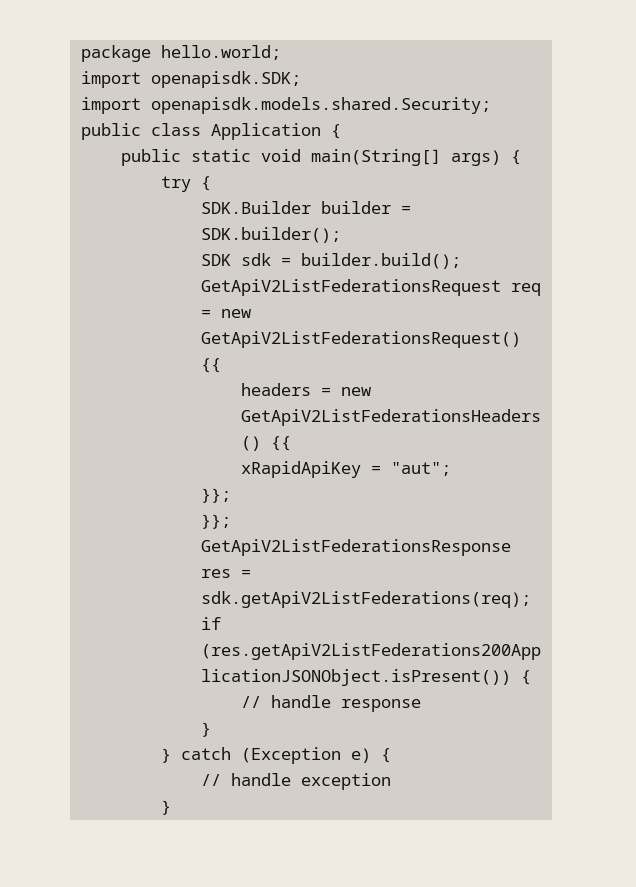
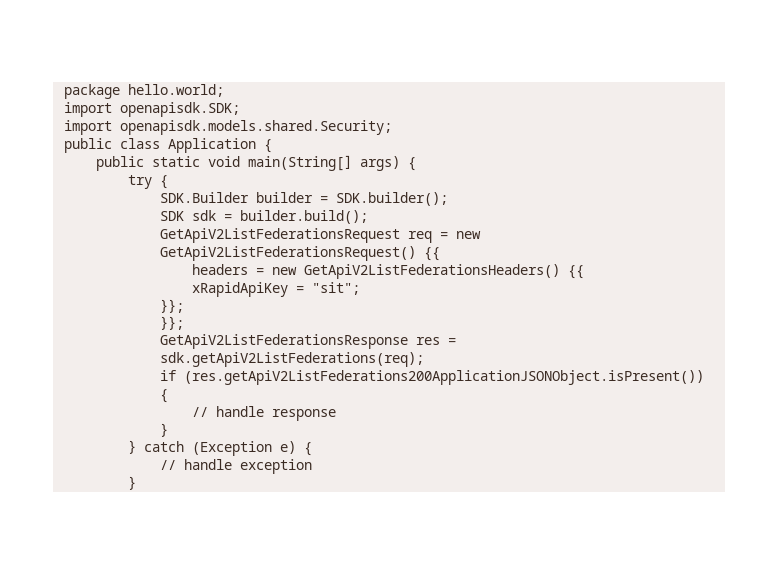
[390,462,451,476] "aut"; -> [311,282,360,295] "sit";

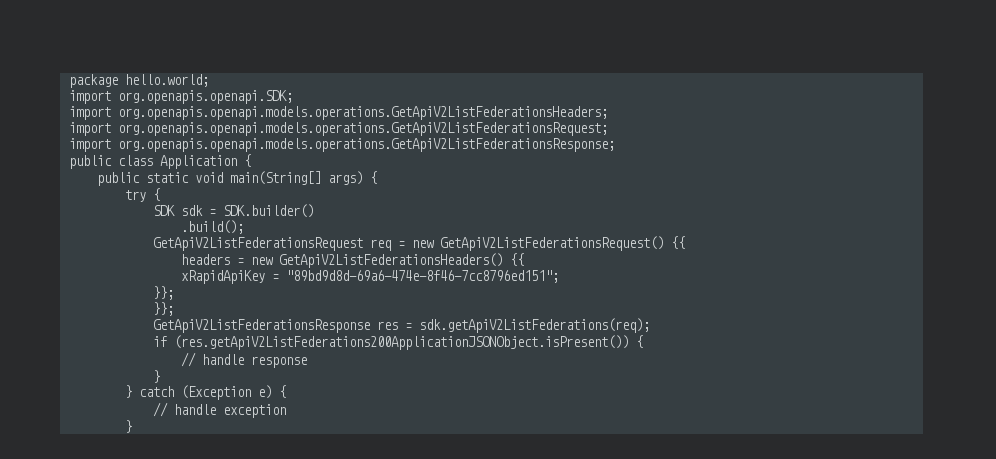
[119,102,240,117] [63,120,392,135] openapisdk.SDK; // import openapisdk.models.shared.Security; -> [118,90,294,104] [69,106,609,120] [69,122,609,136] [69,138,616,152] org.openapis.openapi.SDK; // import org.openapis.openapi.models.operations.GetApiV2ListFederationsHeaders; // import org.openapis.openapi.models.operations.GetApiV2ListFederationsRequest; // import org.openapis.openapi.models.operations.GetApiV2ListFederationsResponse;
[159,192,448,206] // SDK.Builder builder = SDK.builder(); -> (161, 194) none
[239,210,368,224] builder.build(); -> [223,204,315,218] [181,220,245,234] SDK.builder() // .build();
[311,282,360,295] "sit"; -> [286,270,560,283] "89bd9d8d-69a6-474e-8f46-7cc8796ed151";

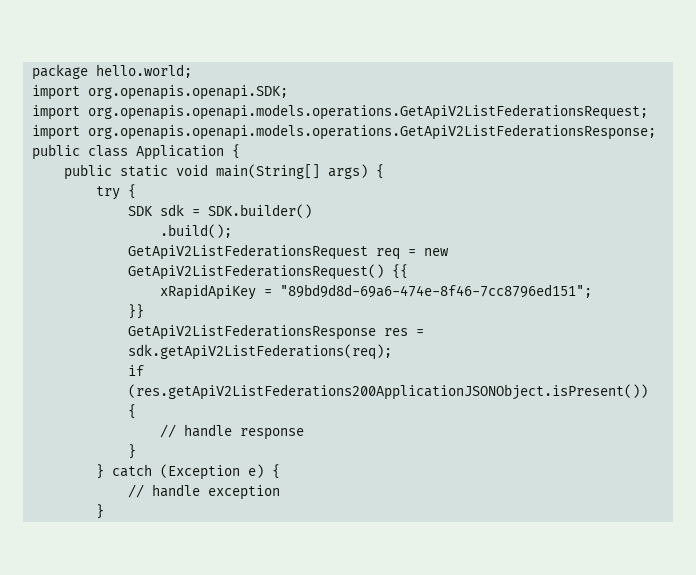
[69,106,609,120] // import org.openapis.openapi.models.operations.GetApiV2ListFederationsHeaders; -> (289, 92) none
[181,253,525,268] // headers = new GetApiV2ListFederationsHeaders() {{ -> (409, 271) none
[153,286,175,300] [153,302,175,316] }}; // }}; -> [128,304,145,319] }}

